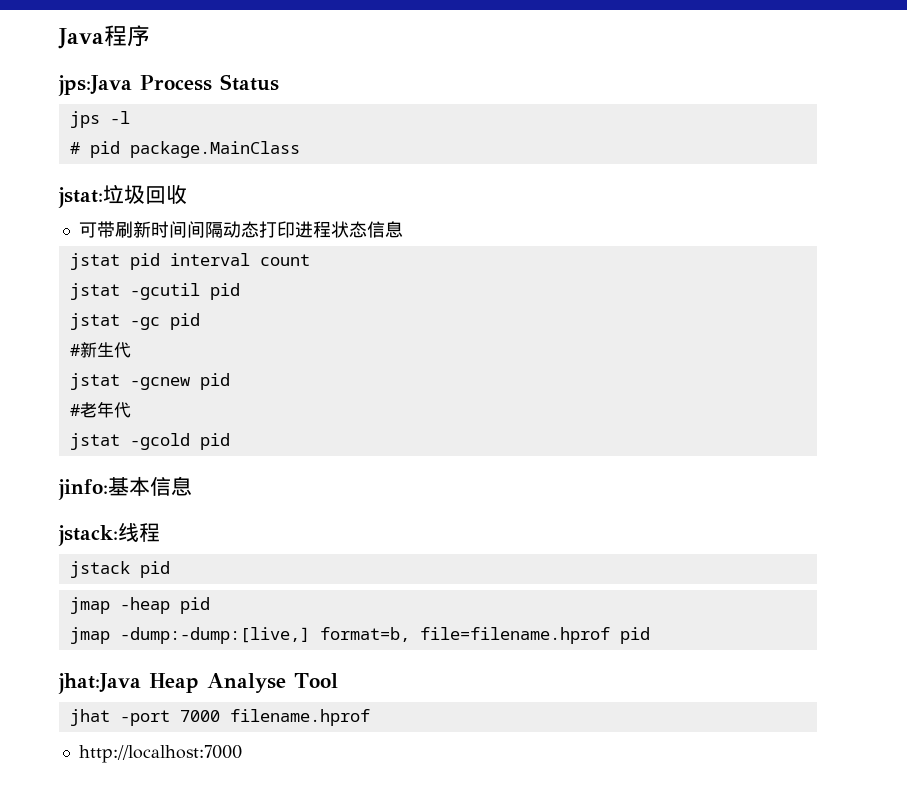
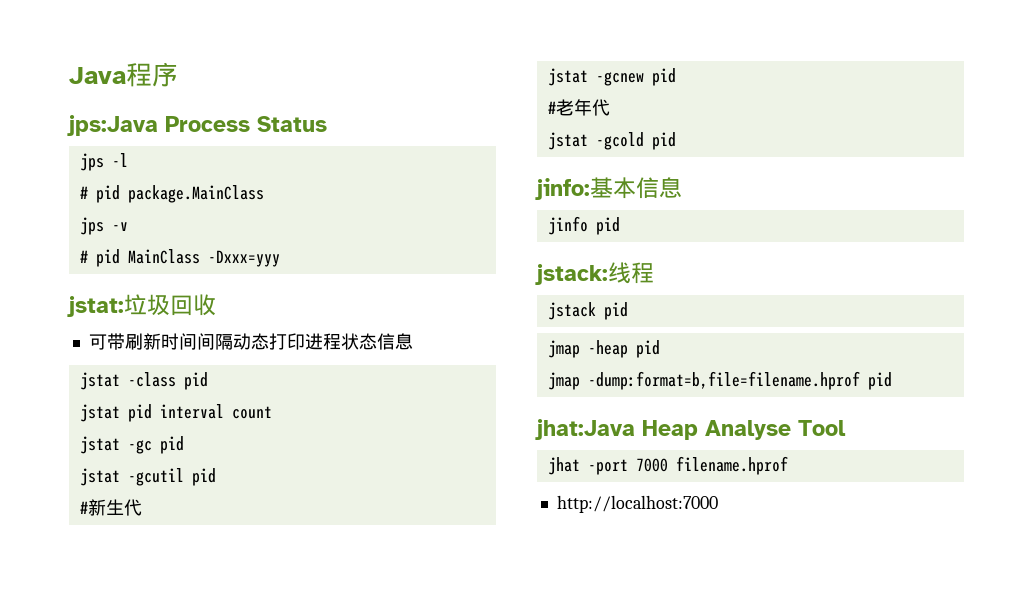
(300, 149) none -> [79,217,128,235] [79,249,280,267] // jps -v // # pid MainClass -Dxxx=yyy
(403, 229) none -> [79,372,208,390] // jstat -class pid
[129,283,240,300] [69,313,160,330] -gcutil pid // jstat -gc -> [127,436,184,454] [79,468,184,486] -gc pid // jstat -gcutil
(192, 486) none -> [547,216,620,235] // jinfo pid
[119,627,610,644] -dump:-dump:[live,] format=b, file=filename.hprof -> [587,371,860,390] -dump:format=b,file=filename.hprof

